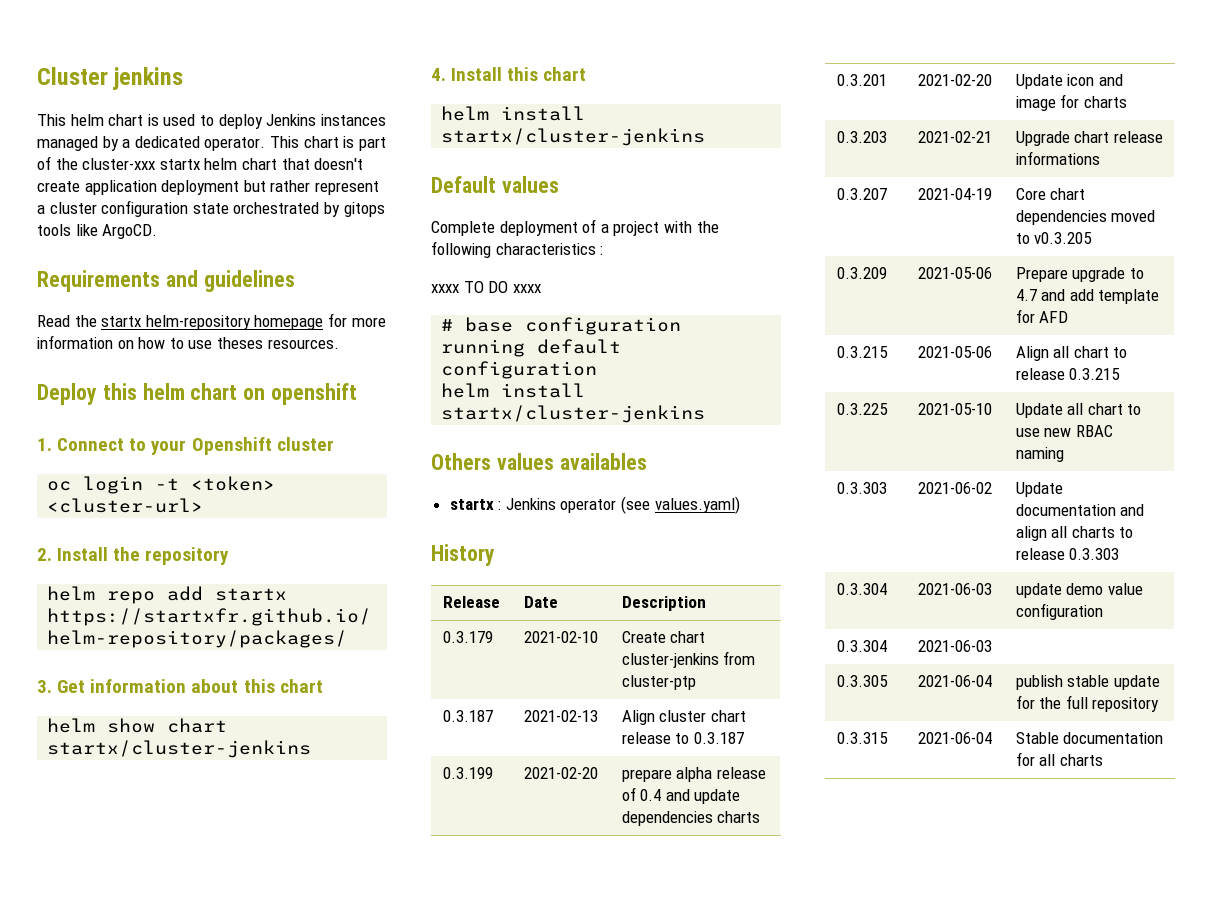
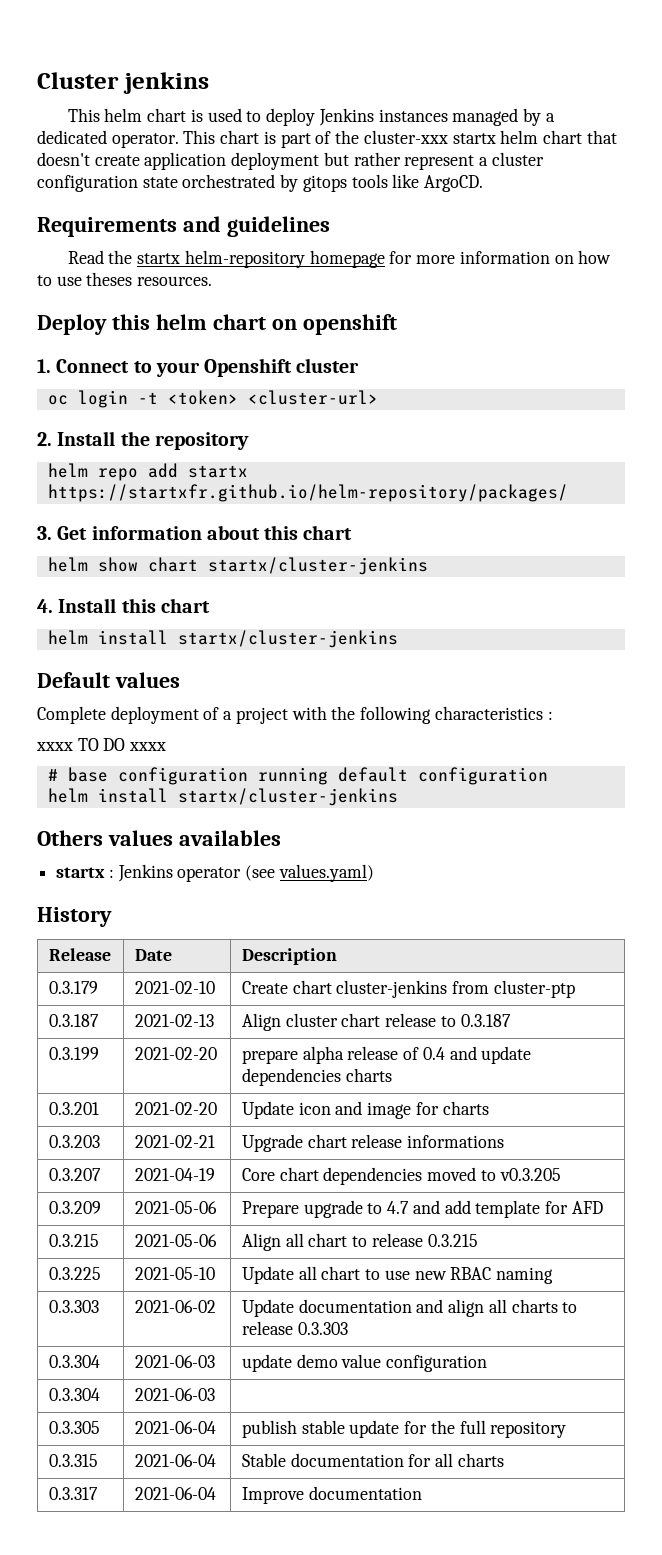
(1103, 760) none -> [48,1487,98,1500] [134,1487,216,1500] [241,1486,422,1504] // 0.3.317 | 2021-06-04 | Improve documentation

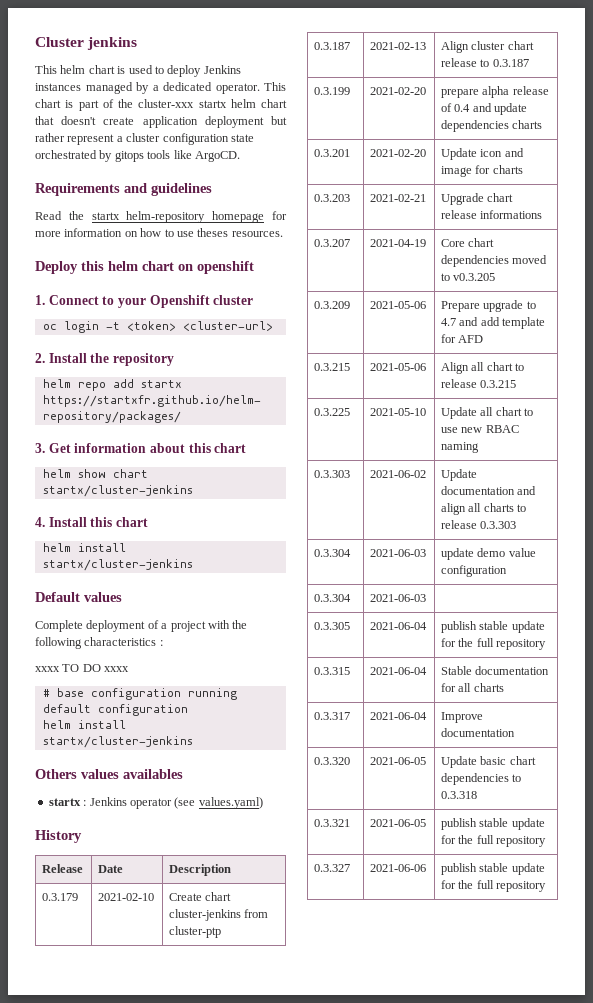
(422, 1493) none -> [314,757,351,765] [370,757,427,765] [441,756,536,768] [441,773,522,785] [441,791,478,799] [314,819,351,827] [370,819,427,827] [441,818,545,830] [441,835,547,847] [314,864,351,872] [370,864,427,872] [441,863,545,875] [441,880,547,892] // 0.3.320 | 2021-06-05 | Update basic chart dependencies to 0.3.318 // 0.3.321 | 2021-06-05 | publish stable update for the full repository // 0.3.327 | 2021-06-06 | publish stable update for the full repository

